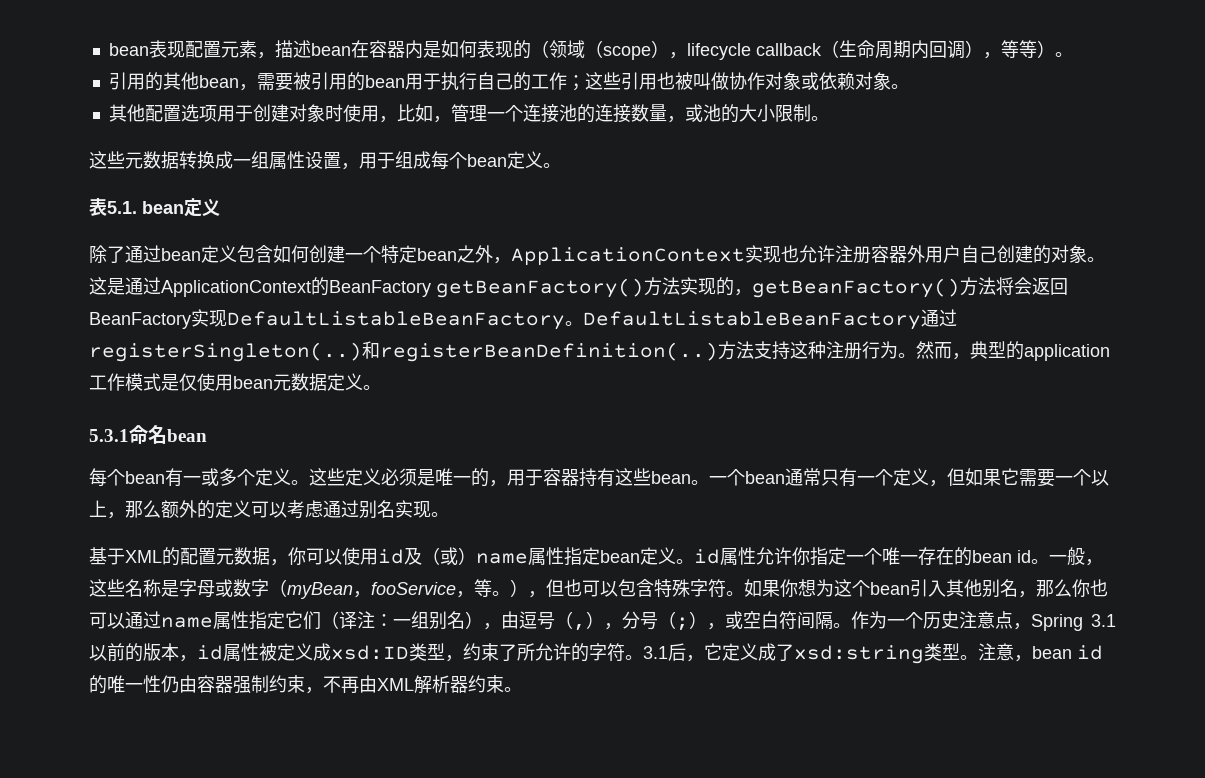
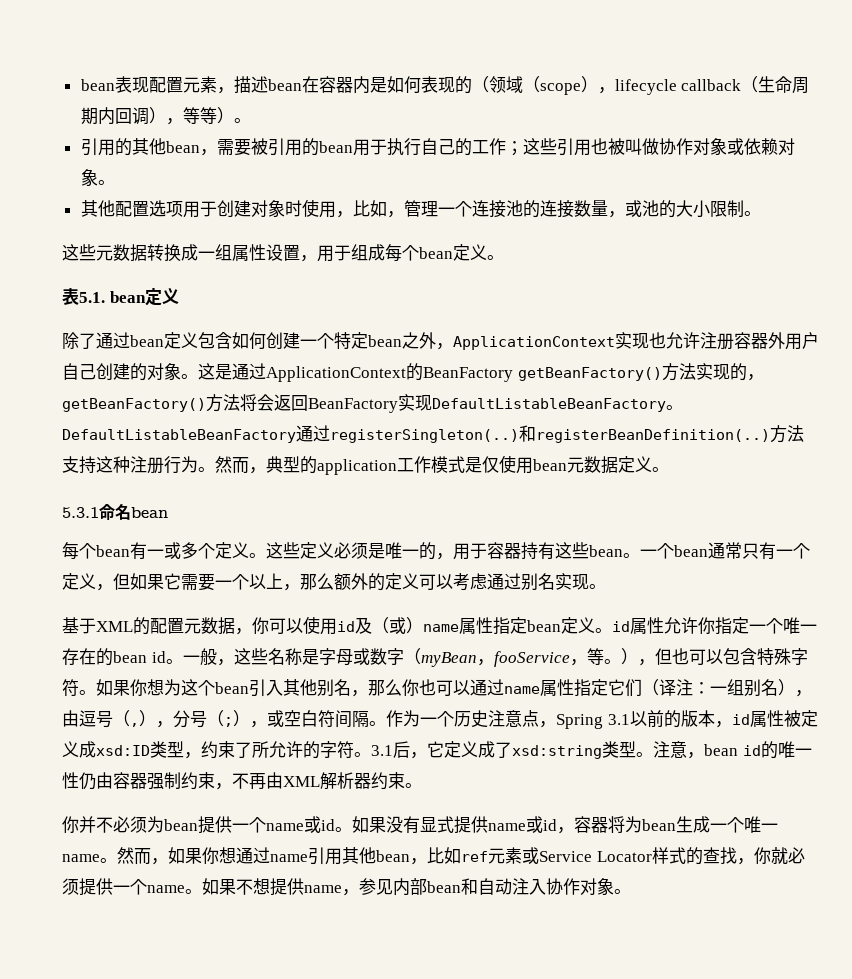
(522, 689) none -> [62,816,778,834] [62,847,805,865] [62,878,631,896] // 你并不必须为bean提供一个name或id。如果没有显式提供name或id，容器将为bean生成一个唯一name。然而，如果你想通过name引用其他bean，比如ref元素或Service Locator样式的查找，你就必须提供一个name。如果不想提供name，参见内部bean和自动注入协作对象。

